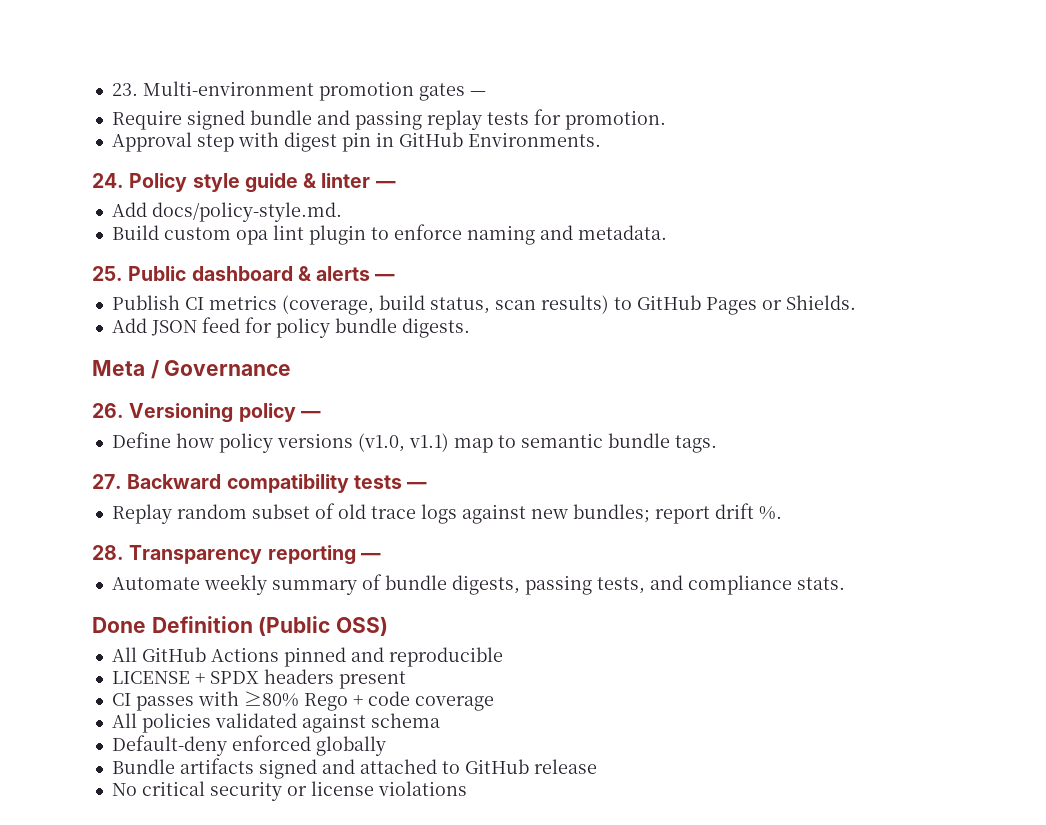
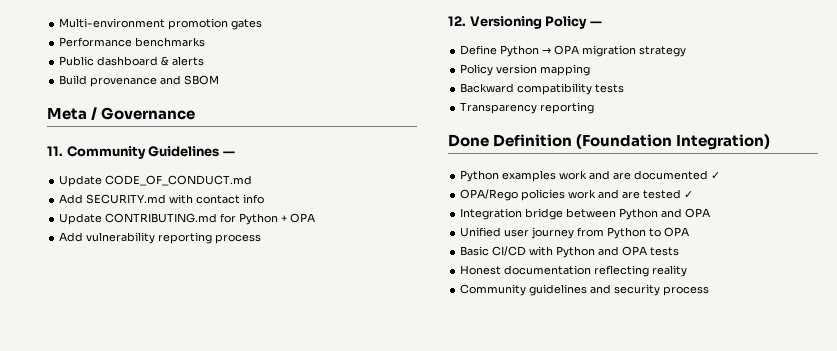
[111,83,138,96] 23. -> (59, 23) none
[469,91,486,96] [111,109,666,130] [111,132,601,152] [92,173,396,193] [111,202,342,222] [111,224,667,245] [92,266,396,281] [111,295,856,315] [111,317,470,338] [92,360,292,379] [92,403,321,423] [111,432,717,453] [92,474,428,493] [111,503,782,524] [92,545,381,565] [111,574,845,595] [92,616,389,636] [111,647,503,667] [111,669,406,689] [111,691,494,711] [111,713,440,733] [111,735,386,756] [111,758,597,779] [111,781,467,801] — // Require signed bundle and passing replay tests for promotion. // Approval step with digest pin in GitHub Environments. // 24. Policy style guide & linter — // Add docs/policy-style.md. // Build custom opa lint plugin to enforce naming and metadata. // 25. Public dashboard & alerts — // Publish CI metrics (coverage, build status, scan results) to GitHub Pages or Shields. // Add JSON feed for policy bundle digests. // Meta / Governance // 26. Versioning policy — // Define how policy versions (v1.0, v1.1) map to semantic bundle tags. // 27. Backward compatibility tests — // Replay random subset of old trace logs against new bundles; report drift %. // 28. Transparency reporting — // Automate weekly summary of bundle digests, passing tests, and compliance stats. // Done Definition (Public OSS) // All GitHub Actions pinned and reproducible // LICENSE + SPDX headers present // CI passes with ≥80% Rego + code coverage // All policies validated against schema // Default-deny enforced globally // Bundle artifacts signed and attached to GitHub release // No critical security or license violations -> [59,37,206,47] [59,56,205,66] [59,75,220,87] [47,107,196,120] [47,146,235,159] [59,175,253,187] [59,194,265,204] [59,213,316,225] [59,232,262,244] [448,16,602,29] [460,45,687,57] [460,64,591,76] [460,83,625,95] [460,102,595,114] [448,134,771,150] [460,170,721,182] [460,189,694,201] [460,208,711,220] [460,227,690,239] [460,246,680,258] [460,265,688,277] [460,284,710,296] // Performance benchmarks // Public dashboard & alerts // Build provenance and SBOM // Meta / Governance // 11. Community Guidelines — // Update CODE_OF_CONDUCT.md // Add SECURITY.md with contact info // Update CONTRIBUTING.md for Python + OPA // Add vulnerability reporting process // 12. Versioning Policy — // Define Python → OPA migration strategy // Policy version mapping // Backward compatibility tests // Transparency reporting // Done Definition (Foundation Integration) // Python examples work and are documented ✓ // OPA/Rego policies work and are tested ✓ // Integration bridge between Python and OPA // Unified user journey from Python to OPA // Basic CI/CD with Python and OPA tests // Honest documentation reflecting reality // Community guidelines and security process

